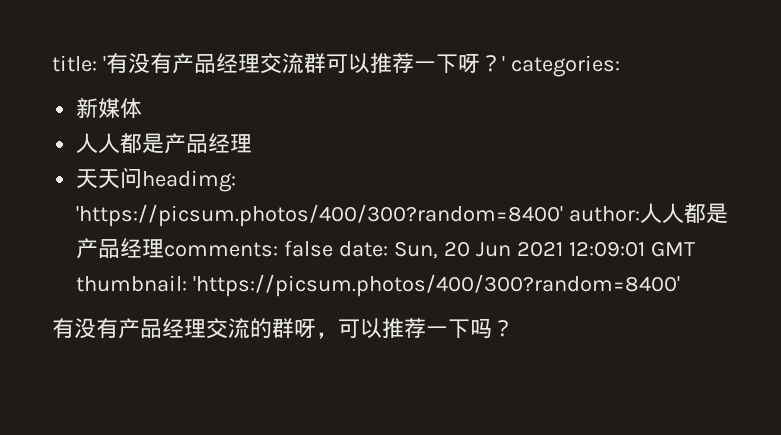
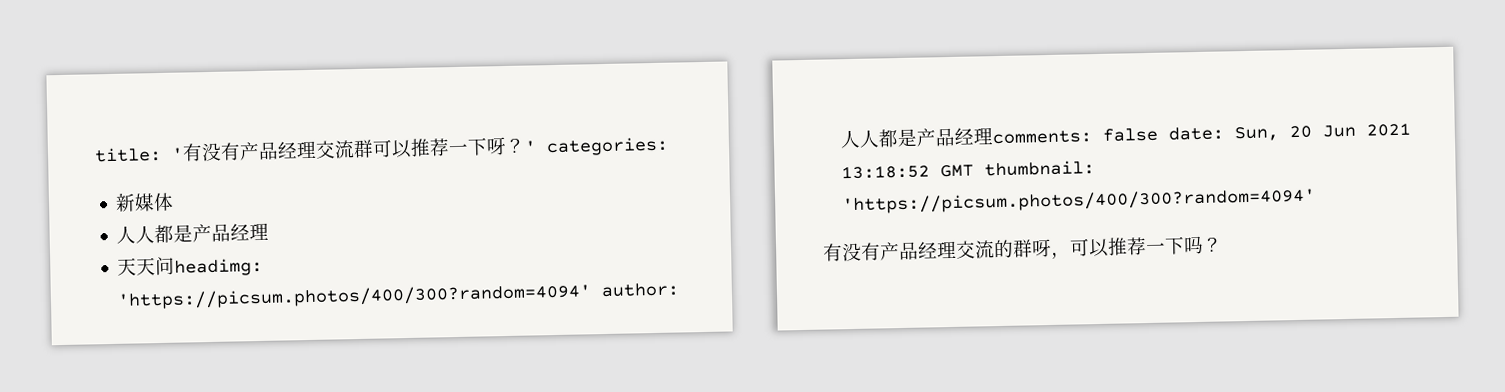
[76,204,564,227] 'https://picsum.photos/400/300?random=8400' -> [117,283,593,310] 'https://picsum.photos/400/300?random=4094'
[568,241,645,257] 12:09:01 -> [841,164,931,180] 13:18:52
[193,274,681,297] 'https://picsum.photos/400/300?random=8400' -> [842,187,1317,215] 'https://picsum.photos/400/300?random=4094'

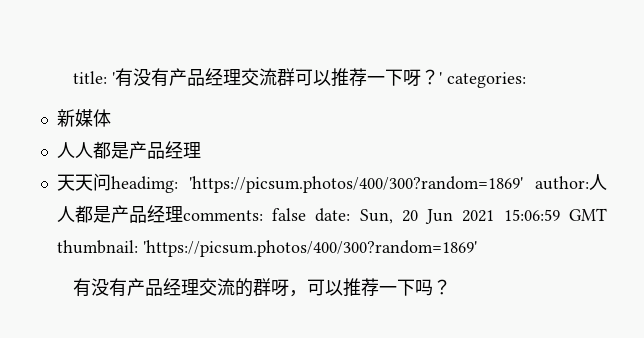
[117,283,593,310] 'https://picsum.photos/400/300?random=4094' -> [189,176,524,193] 'https://picsum.photos/400/300?random=1869'
[841,164,931,180] 13:18:52 -> [503,209,560,221] 15:06:59
[842,187,1317,215] 'https://picsum.photos/400/300?random=4094' -> [142,240,477,257] 'https://picsum.photos/400/300?random=1869'

